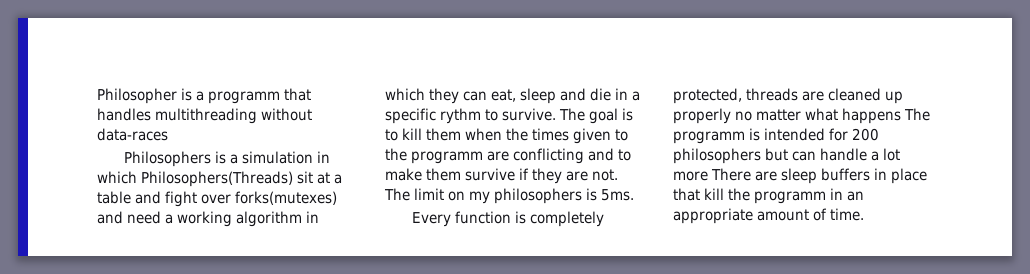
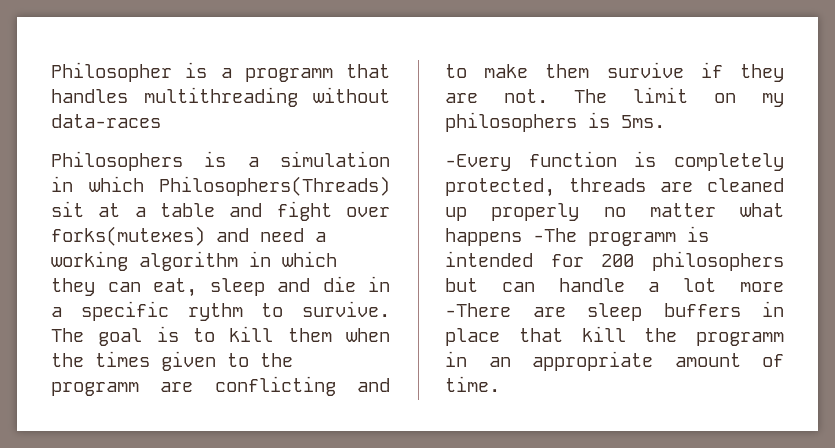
[412,212,452,227] Every -> [445,154,511,171] -Every
[904,108,931,121] The -> [533,228,577,242] -The
[711,168,752,181] There -> [445,303,511,317] -There

